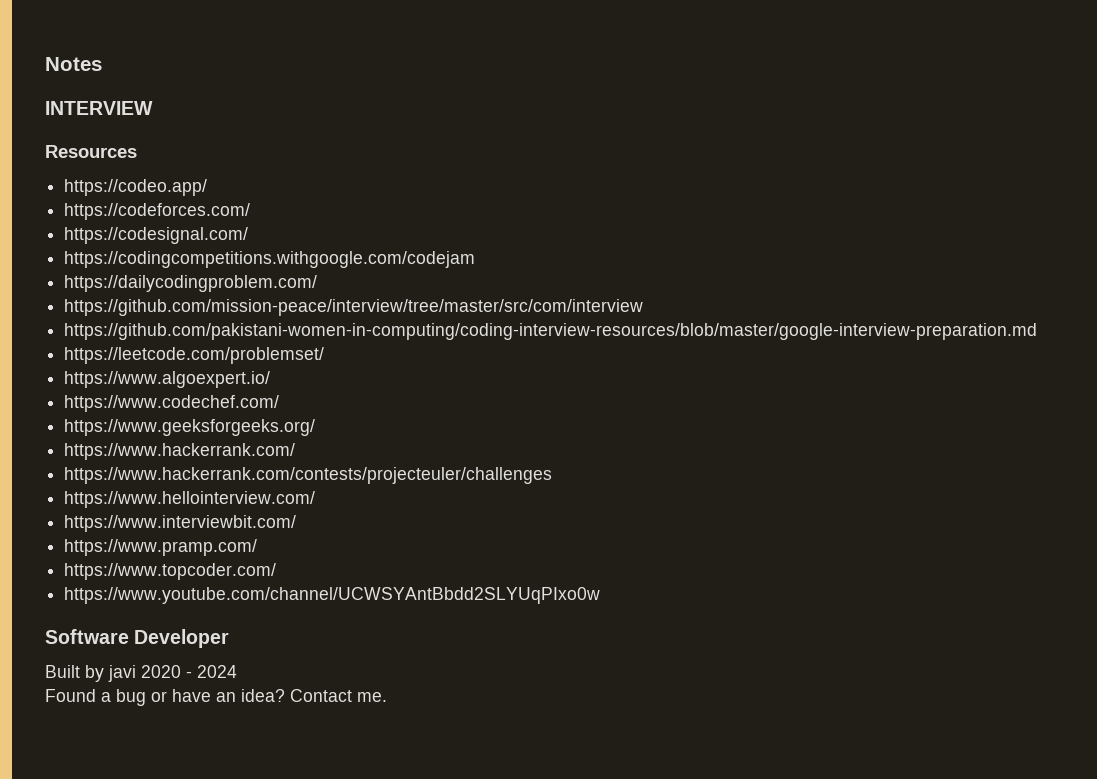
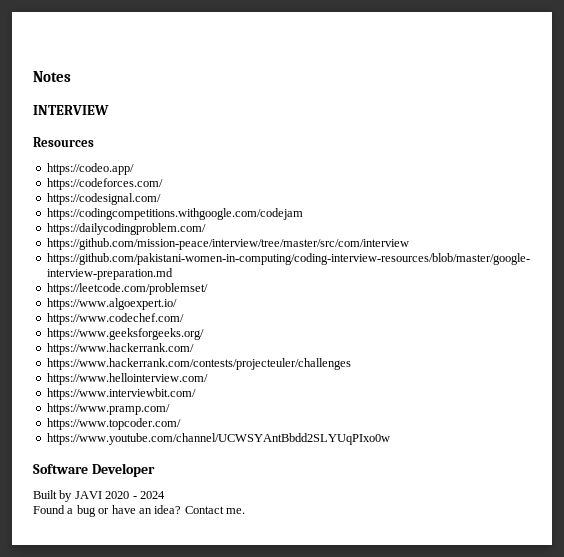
[108,665,136,682] javi -> [74,491,102,499] JAVI

